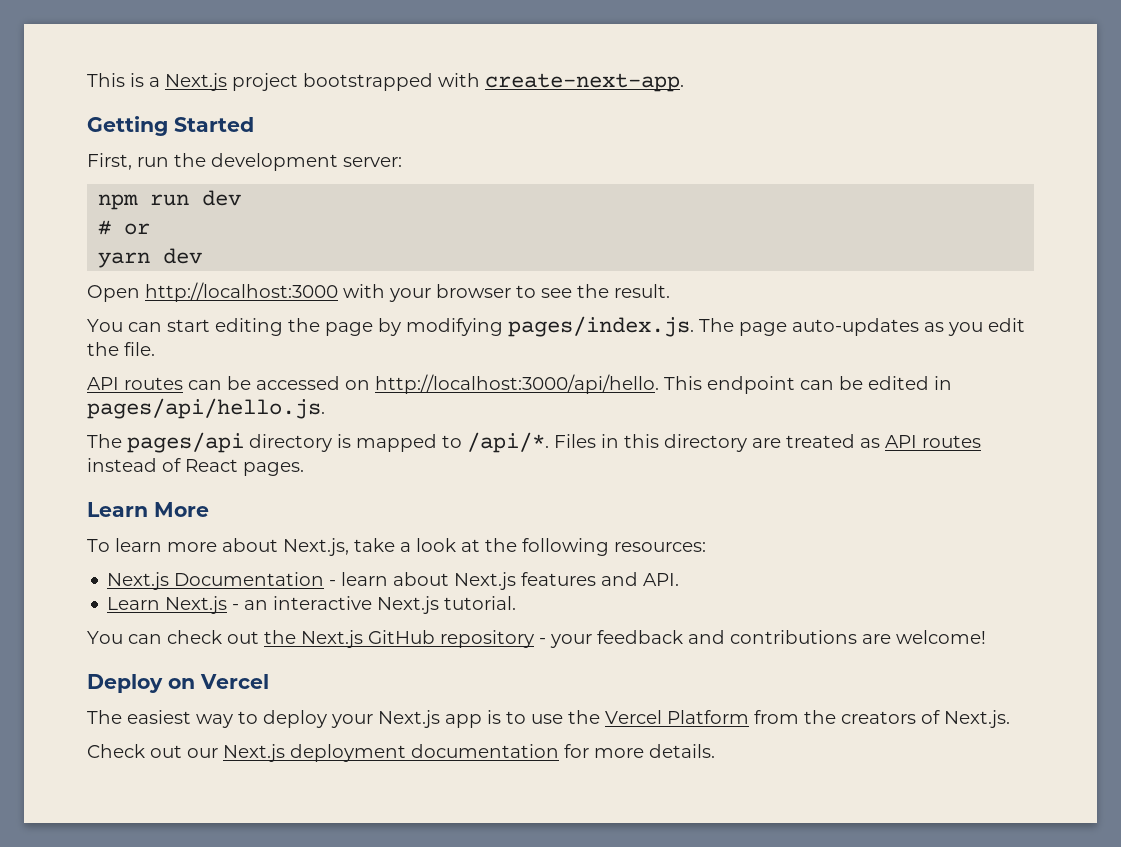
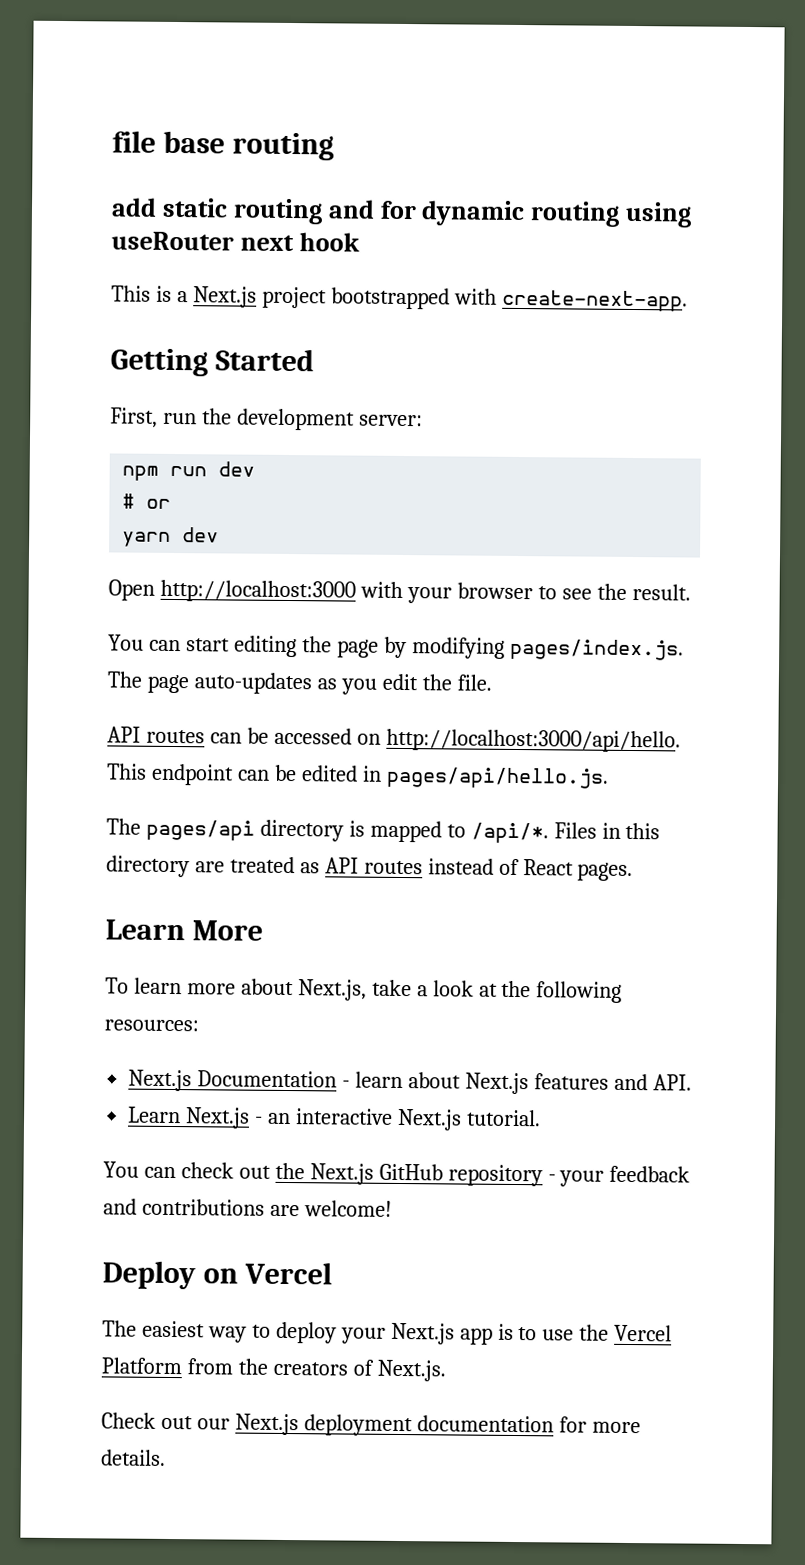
(87, 80) none -> [112,130,334,161] [111,197,693,228] [111,231,360,252] file base routing // add static routing and for dynamic routing using useRouter next hook //

